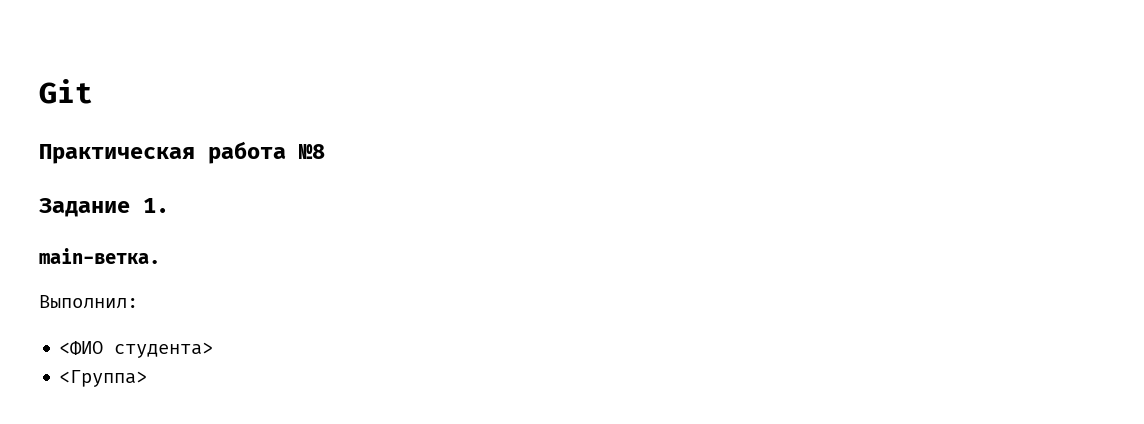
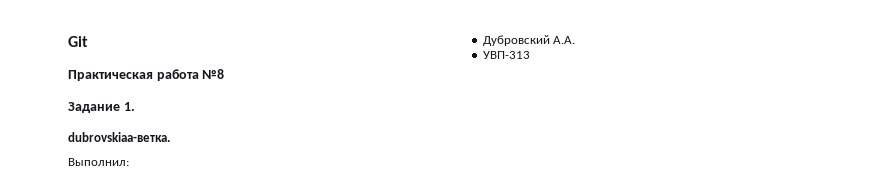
[39,248,160,264] main-ветка. -> [68,132,170,142] dubrovskiaa-ветка.
[59,341,214,358] [59,370,148,387] <ФИО студента> // <Группа> -> [482,35,576,46] [482,51,530,59] Дубровский А.А. // УВП-313

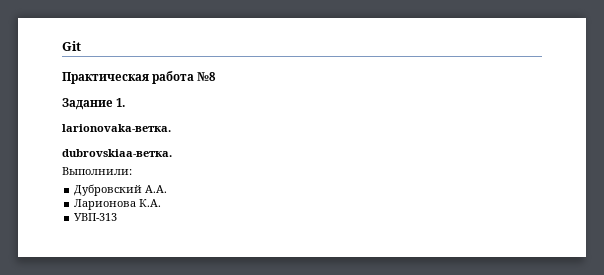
(135, 106) none -> [62,124,171,132] // larionovaka-ветка.
[68,158,129,166] Выполнил: -> [62,167,132,175] Выполнили:
(576, 40) none -> [74,199,162,210] // Ларионова К.А.

